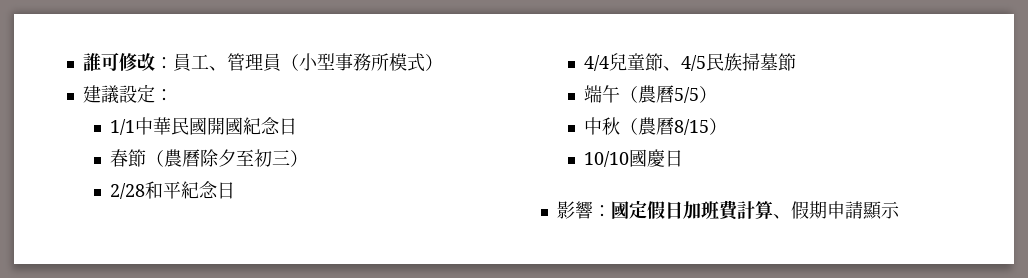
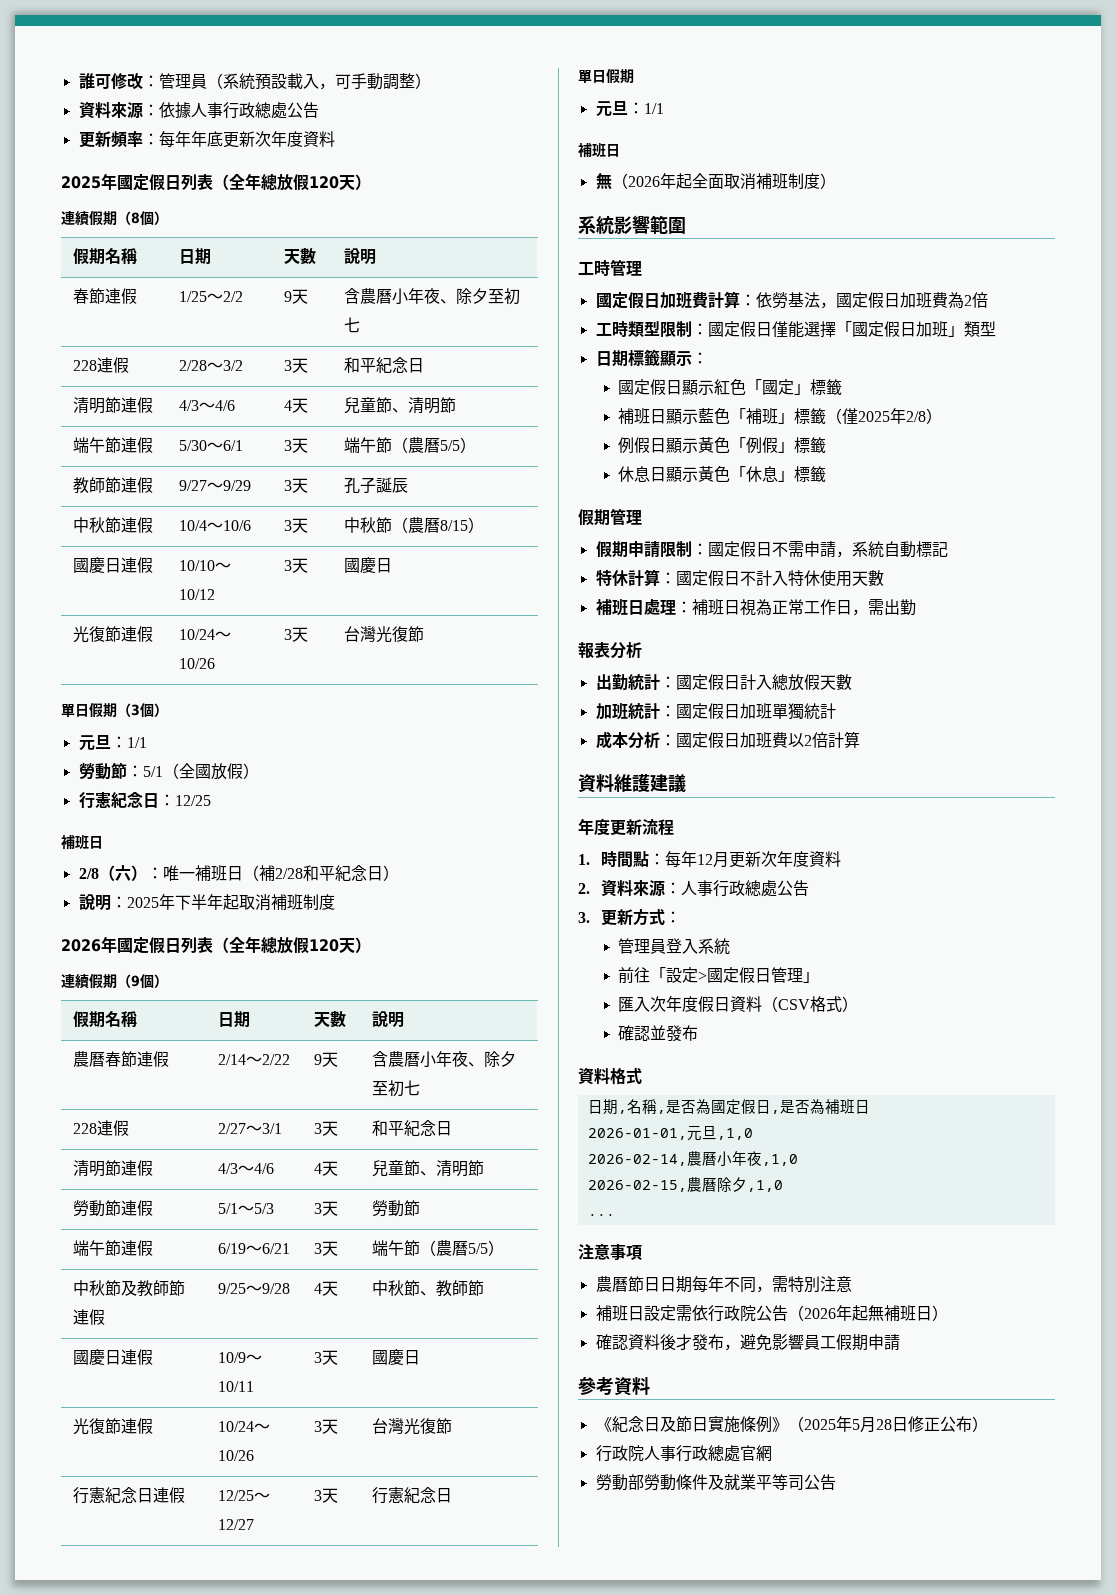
[172,53,227,71] 員工、 -> (159, 81) none
[298,53,443,72] [82,84,173,104] [110,117,298,135] [110,149,309,167] [110,181,236,199] [584,53,797,71] [584,85,718,103] [584,117,728,135] [584,149,684,167] [556,201,611,219] 小型事務所模式） // 建議設定： // 1/1中華民國開國紀念日 // 春節（農曆除夕至初三） // 2/28和平紀念日 // 4/4兒童節、4/5民族掃墓節 // 端午（農曆5/5） // 中秋（農曆8/15） // 10/10國慶日 // 影響： -> [222,73,431,90] [78,101,319,119] [78,131,335,148] [61,173,371,191] [61,210,168,226] [73,248,138,265] [179,248,212,265] [284,248,317,265] [344,248,377,265] [73,288,138,304] [179,291,244,302] [284,289,309,304] [344,288,521,305] [344,317,361,333] [73,357,130,373] [179,360,244,371] [284,358,309,373] [344,357,425,374] [73,397,154,414] [179,400,236,411] [284,398,309,413] [344,397,457,414] [73,437,154,453] [179,440,244,451] [284,438,309,453] [344,437,477,453] [73,477,154,494] [179,480,252,491] [284,478,309,493] [344,477,409,494] [73,517,154,533] [179,520,252,531] [284,518,309,533] [344,517,485,533] [73,557,154,573] [179,560,232,571] [179,589,216,600] [284,558,309,573] [344,557,393,573] [73,626,154,643] [179,629,232,640] [179,658,216,669] [284,627,309,642] [344,626,425,643] [61,703,168,718] [78,735,147,751] [78,762,259,780] [78,791,211,808] [61,834,103,850] [78,865,399,882] [78,894,335,911] [61,936,371,954] [61,973,168,989] [73,1011,138,1028] [218,1011,251,1028] [314,1011,347,1028] [372,1011,405,1028] [73,1051,170,1067] [218,1054,291,1065] [314,1052,339,1067] [372,1051,517,1068] [372,1080,421,1097] [73,1120,130,1136] [218,1123,283,1134] [314,1121,339,1136] [372,1120,453,1137] [73,1160,154,1177] [218,1163,275,1174] [314,1161,339,1176] [372,1160,485,1177] [73,1200,154,1217] [218,1203,275,1214] [314,1201,339,1216] [372,1200,421,1217] [73,1240,154,1256] [218,1243,291,1254] [314,1241,339,1256] [372,1240,505,1256] [73,1280,186,1297] [73,1309,106,1325] [218,1283,291,1294] [314,1281,339,1296] [372,1280,485,1297] [73,1349,154,1365] [218,1352,263,1363] [218,1381,255,1392] [314,1350,339,1365] [372,1349,421,1365] [73,1418,154,1435] [218,1421,271,1432] [218,1450,255,1461] [314,1419,339,1434] [372,1418,453,1435] [73,1487,186,1504] [218,1490,271,1501] [218,1519,255,1530] [314,1488,339,1503] [372,1487,453,1504] [578,69,634,84] [595,101,664,117] [578,142,620,158] [595,173,836,190] [578,215,686,235] [578,259,642,276] 系統預設載入，可手動調整） // 資料來源：依據人事行政總處公告 // 更新頻率：每年年底更新次年度資料 // 2025年國定假日列表（全年總放假120天） // 連續假期（8個） // 假期名稱 | 日期 | 天數 | 說明 // 春節連假 | 1/25～2/2 | 9天 | 含農曆小年夜、除夕至初七 // 228連假 | 2/28～3/2 | 3天 | 和平紀念日 // 清明節連假 | 4/3～4/6 | 4天 | 兒童節、清明節 // 端午節連假 | 5/30～6/1 | 3天 | 端午節（農曆5/5） // 教師節連假 | 9/27～9/29 | 3天 | 孔子誕辰 // 中秋節連假 | 10/4～10/6 | 3天 | 中秋節（農曆8/15） // 國慶日連假 | 10/10～10/12 | 3天 | 國慶日 // 光復節連假 | 10/24～10/26 | 3天 | 台灣光復節 // 單日假期（3個） // 元旦：1/1 // 勞動節：5/1（全國放假） // 行憲紀念日：12/25 // 補班日 // 2/8（六）：唯一補班日（補2/28和平紀念日） // 說明：2025年下半年起取消補班制度 // 2026年國定假日列表（全年總放假120天） // 連續假期（9個） // 假期名稱 | 日期 | 天數 | 說明 // 農曆春節連假 | 2/14～2/22 | 9天 | 含農曆小年夜、除夕至初七 // 228連假 | 2/27～3/1 | 3天 | 和平紀念日 // 清明節連假 | 4/3～4/6 | 4天 | 兒童節、清明節 // 勞動節連假 | 5/1～5/3 | 3天 | 勞動節 // 端午節連假 | 6/19～6/21 | 3天 | 端午節（農曆5/5） // 中秋節及教師節連假 | 9/25～9/28 | 4天 | 中秋節、教師節 // 國慶日連假 | 10/9～10/11 | 3天 | 國慶日 // 光復節連假 | 10/24～10/26 | 3天 | 台灣光復節 // 行憲紀念日連假 | 12/25～12/27 | 3天 | 行憲紀念日 // 單日假期 // 元旦：1/1 // 補班日 // 無（2026年起全面取消補班制度） // 系統影響範圍 // 工時管理 //
[772,201,900,220] 、假期申請顯示 -> [739,292,988,309] [595,321,996,338] [595,349,708,367] [618,379,843,395] [618,408,943,424] [618,437,827,454] [618,466,827,482] [578,508,642,526] [595,541,948,558] [595,569,884,587] [595,599,916,616] [578,641,642,659] [595,673,852,691] [595,703,836,720] [595,731,860,749] [578,774,686,793] [578,818,674,836] [578,851,841,868] [578,879,809,897] [578,908,681,926] [618,938,731,955] [618,967,820,984] [618,996,859,1012] [618,1025,699,1042] [578,1067,642,1085] [587,1099,870,1115] [587,1126,753,1141] [587,1151,798,1167] [587,1177,783,1192] [587,1214,615,1216] [578,1243,642,1260] [595,1276,852,1293] [595,1305,948,1322] [595,1334,900,1351] [578,1376,650,1396] [595,1416,988,1433] [595,1445,772,1462] [595,1474,836,1491] ：依勞基法，國定假日加班費為2倍 // 工時類型限制：國定假日僅能選擇「國定假日加班」類型 // 日期標籤顯示： // 國定假日顯示紅色「國定」標籤 // 補班日顯示藍色「補班」標籤（僅2025年2/8） // 例假日顯示黃色「例假」標籤 // 休息日顯示黃色「休息」標籤 // 假期管理 // 假期申請限制：國定假日不需申請，系統自動標記 // 特休計算：國定假日不計入特休使用天數 // 補班日處理：補班日視為正常工作日，需出勤 // 報表分析 // 出勤統計：國定假日計入總放假天數 // 加班統計：國定假日加班單獨統計 // 成本分析：國定假日加班費以2倍計算 // 資料維護建議 // 年度更新流程 // 1.時間點：每年12月更新次年度資料 // 2.資料來源：人事行政總處公告 // 3.更新方式： // 管理員登入系統 // 前往「設定>國定假日管理」 // 匯入次年度假日資料（CSV格式） // 確認並發布 // 資料格式 // 日期,名稱,是否為國定假日,是否為補班日 // 2026-01-01,元旦,1,0 // 2026-02-14,農曆小年夜,1,0 // 2026-02-15,農曆除夕,1,0 // ... // 注意事項 // 農曆節日日期每年不同，需特別注意 // 補班日設定需依行政院公告（2026年起無補班日） // 確認資料後才發布，避免影響員工假期申請 // 參考資料 // 《紀念日及節日實施條例》（2025年5月28日修正公布） // 行政院人事行政總處官網 // 勞動部勞動條件及就業平等司公告

